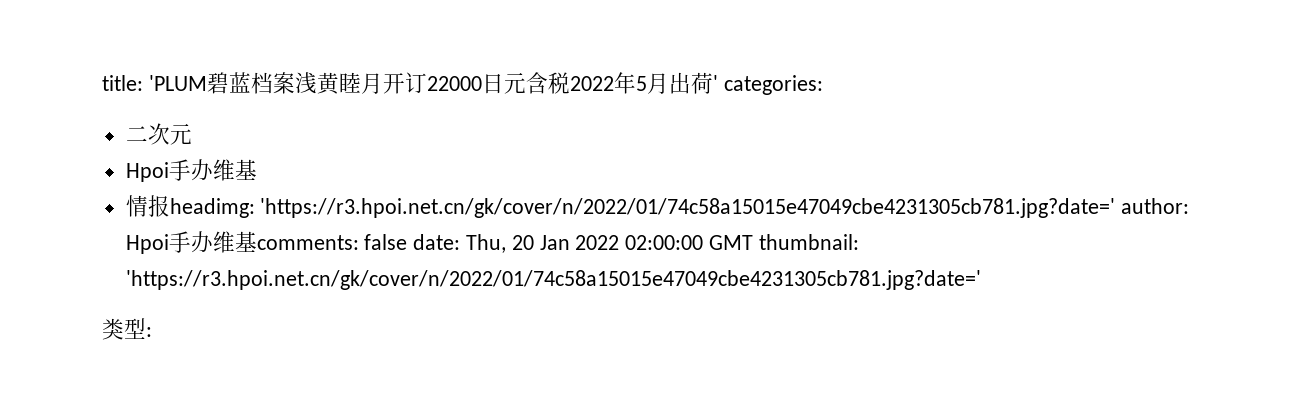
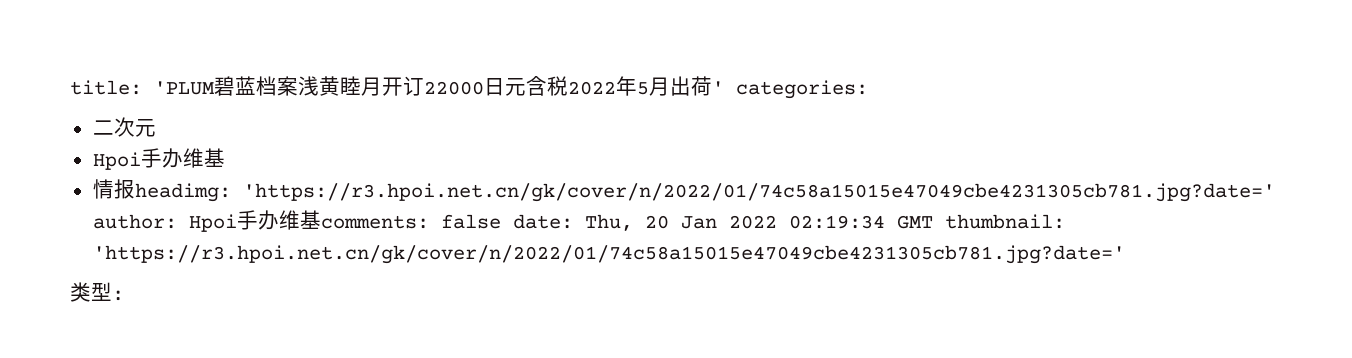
[625,235,704,250] 02:00:00 -> [788,215,885,229] 02:19:34

